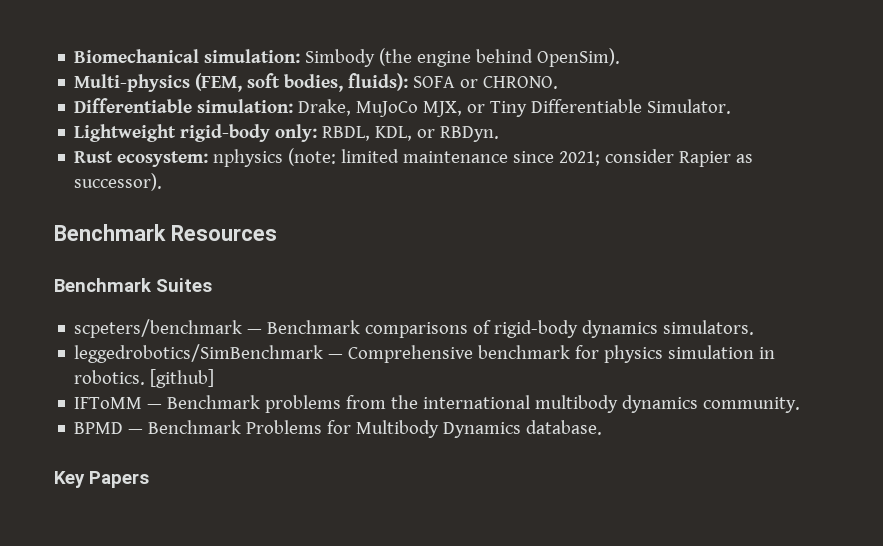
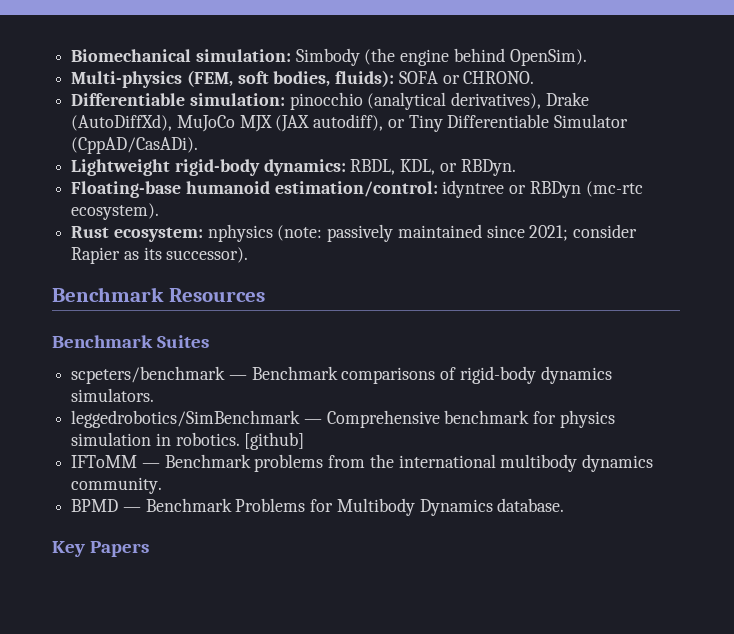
[298,99,463,117] Drake, MuJoCo MJX, -> [289,92,589,110] [71,114,384,132] pinocchio (analytical derivatives), Drake (AutoDiffXd), MuJoCo MJX (JAX autodiff),
[647,99,732,114] Simulator. -> [554,114,629,128] [71,137,199,154] Simulator (CppAD/CasADi).
[275,124,318,142] only: -> [263,159,346,176] dynamics:
(500, 134) none -> [71,180,643,198] [71,203,160,220] // Floating-base humanoid estimation/control: idyntree or RBDyn (mc-rtc ecosystem).
[341,149,509,163] limited maintenance -> [327,224,482,242] passively maintained
(754, 158) none -> [143,247,162,260] its

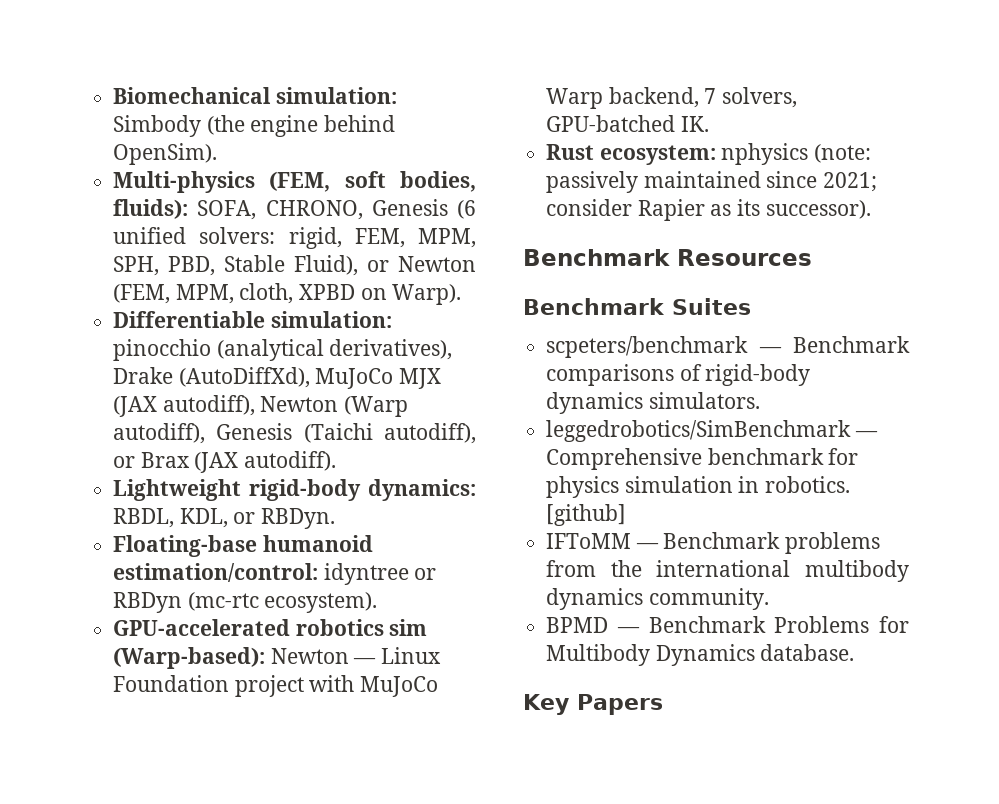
[398,71,535,84] SOFA or CHRONO. -> [197,199,476,220] [113,227,476,249] [113,255,476,276] [113,283,462,305] SOFA, CHRONO, Genesis (6 unified solvers: rigid, FEM, MPM, SPH, PBD, Stable Fluid), or Newton (FEM, MPM, cloth, XPBD on Warp).
[387,114,629,132] [71,137,199,154] or Tiny Differentiable Simulator (CppAD/CasADi). -> [260,396,409,417] [113,423,476,444] [113,451,337,473] Newton (Warp autodiff), Genesis (Taichi autodiff), or Brax (JAX autodiff).
(160, 211) none -> [113,619,428,636] [113,647,442,669] [113,675,439,697] [546,87,798,109] [546,115,709,132] // GPU-accelerated robotics sim (Warp-based): Newton — Linux Foundation project with MuJoCo Warp backend, 7 solvers, GPU-batched IK.

